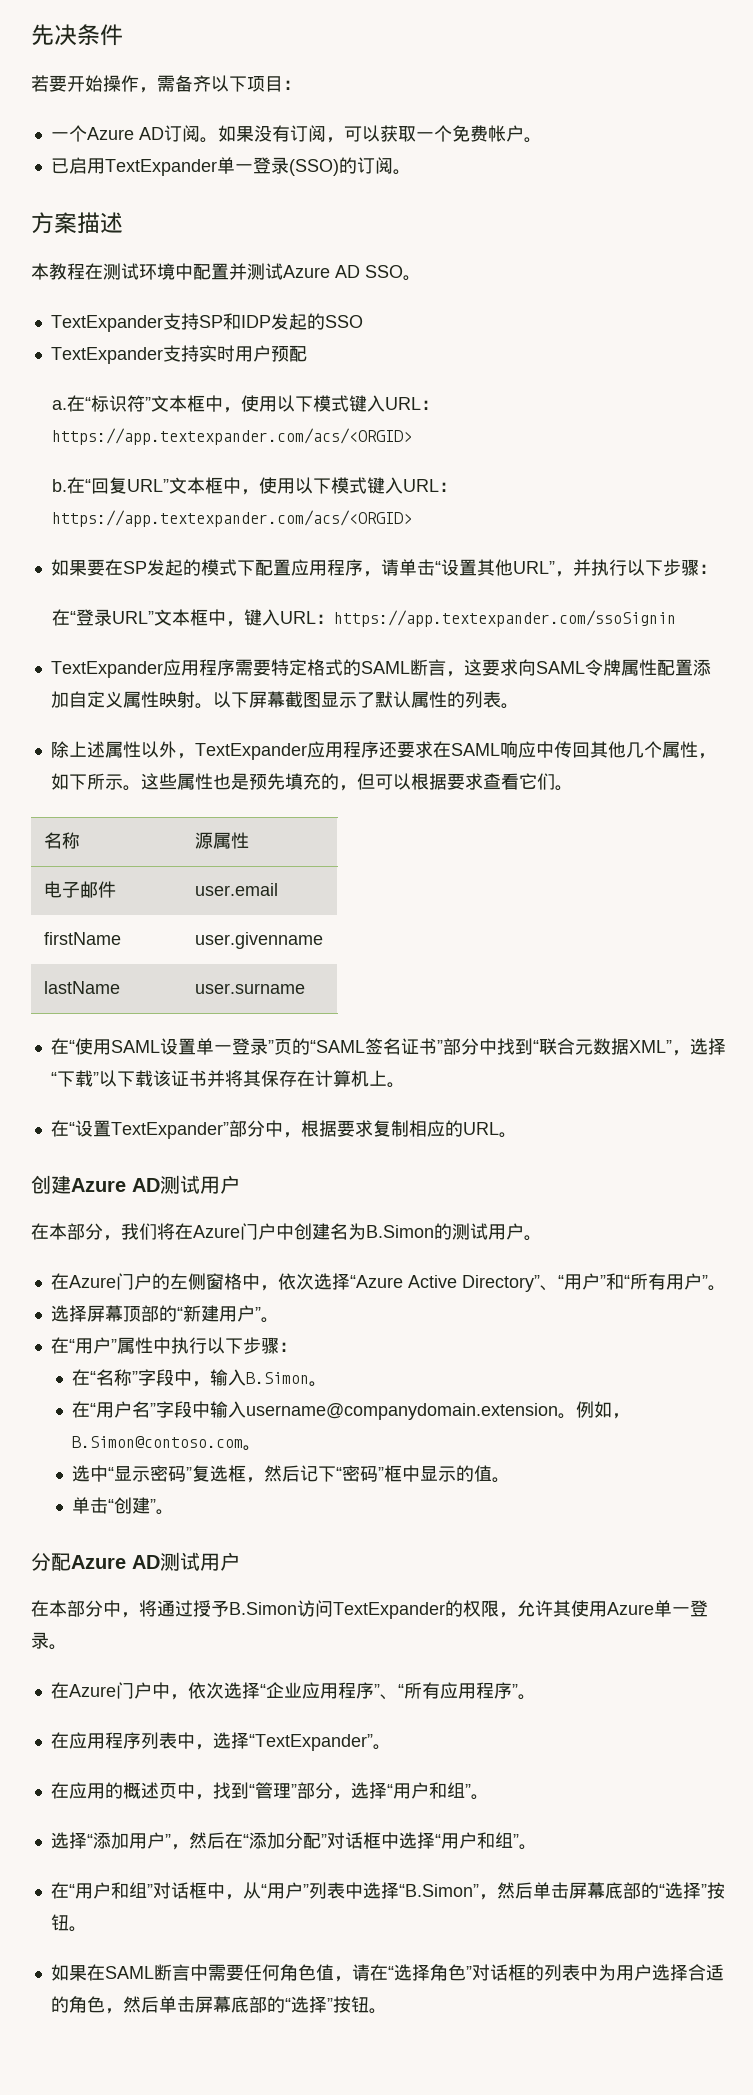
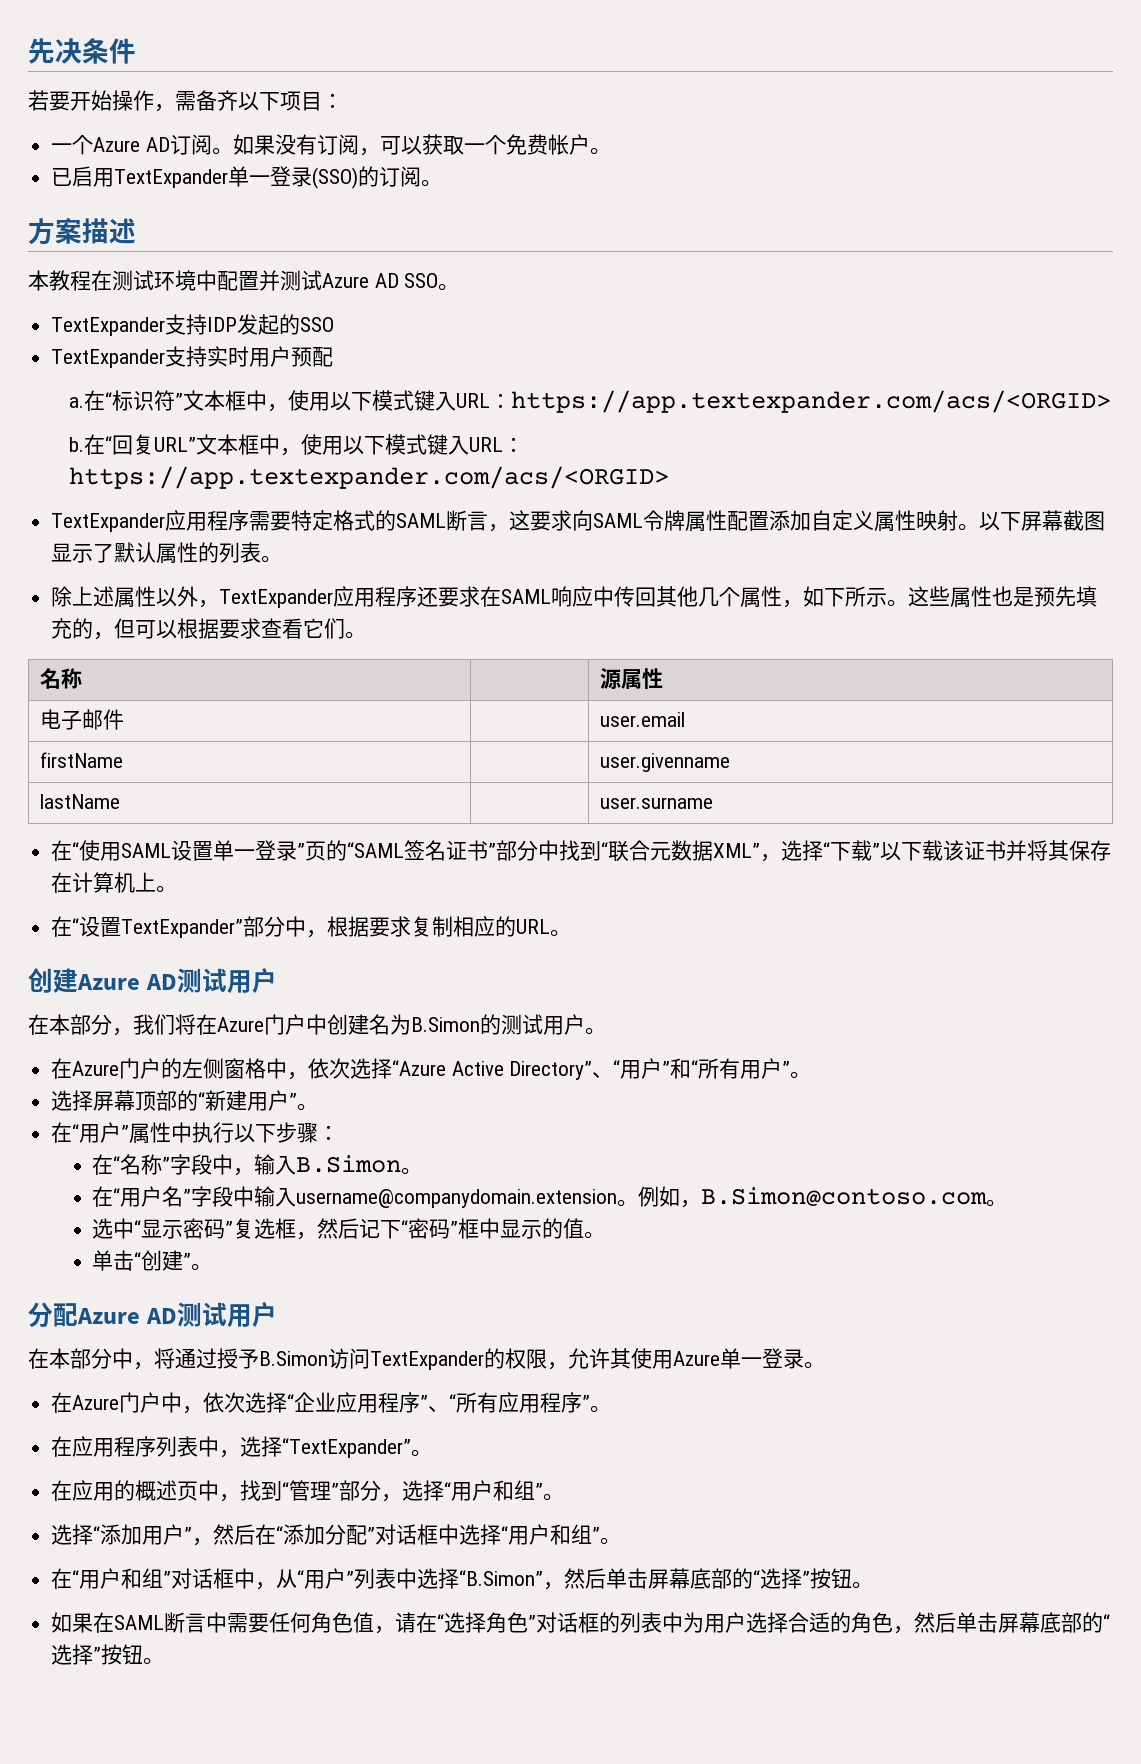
[198,313,241,330] SP和 -> (208, 324) none
[50,559,717,577] [51,609,676,627] // 如果要在SP发起的模式下配置应用程序，请单击“设置其他URL”，并执行以下步骤： // 在“登录URL”文本框中，键入URL：https://app.textexpander.com/ssoSignin -> (670, 477) none

